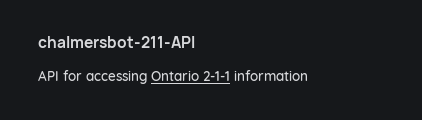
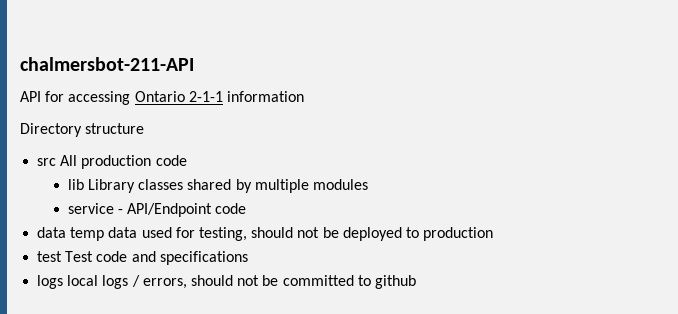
(308, 75) none -> [20,123,145,137] [37,155,187,169] [67,179,369,193] [67,203,247,217] [37,227,494,241] [37,251,248,265] [37,275,416,289] // Directory structure // src All production code // lib Library classes shared by multiple modules // service - API/Endpoint code // data temp data used for testing, should not be deployed to production // test Test code and specifications // logs local logs / errors, should not be committed to github

